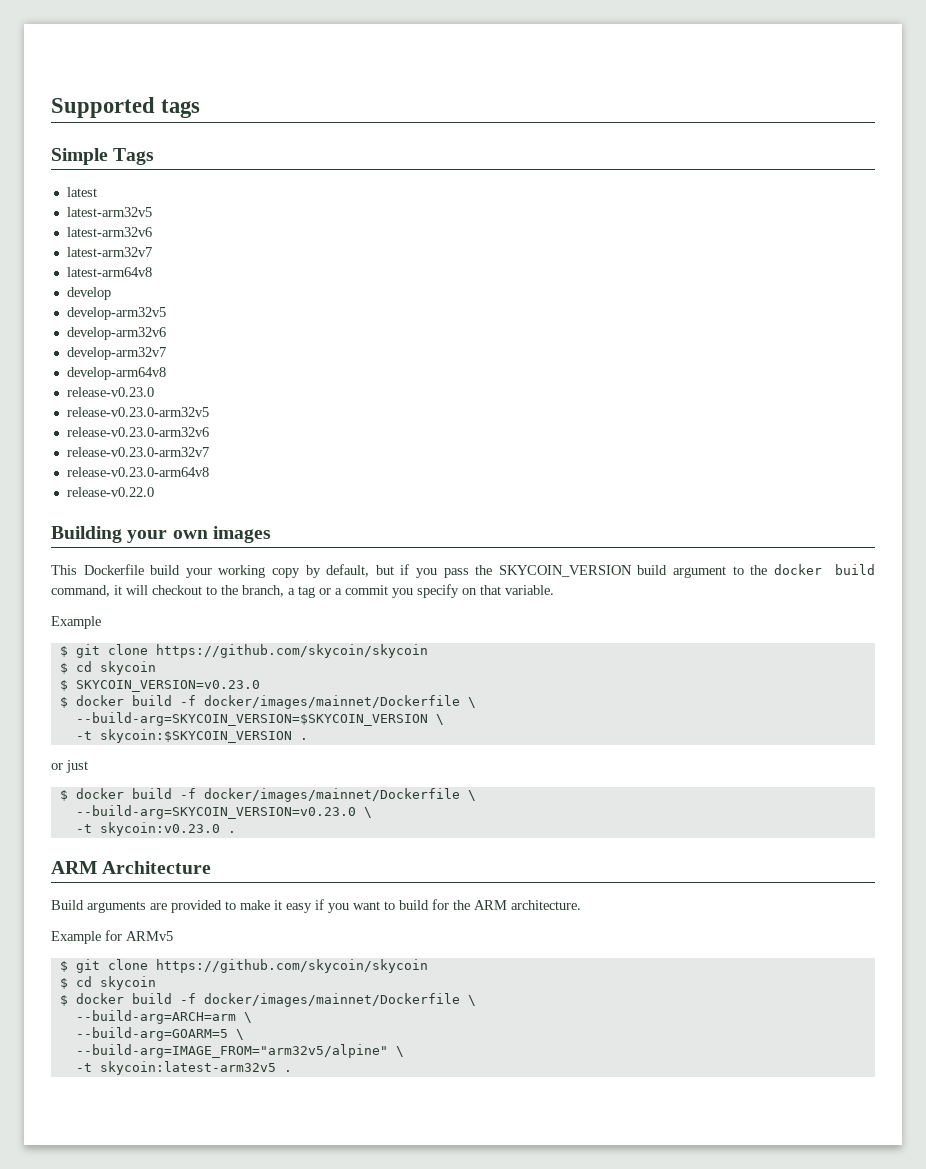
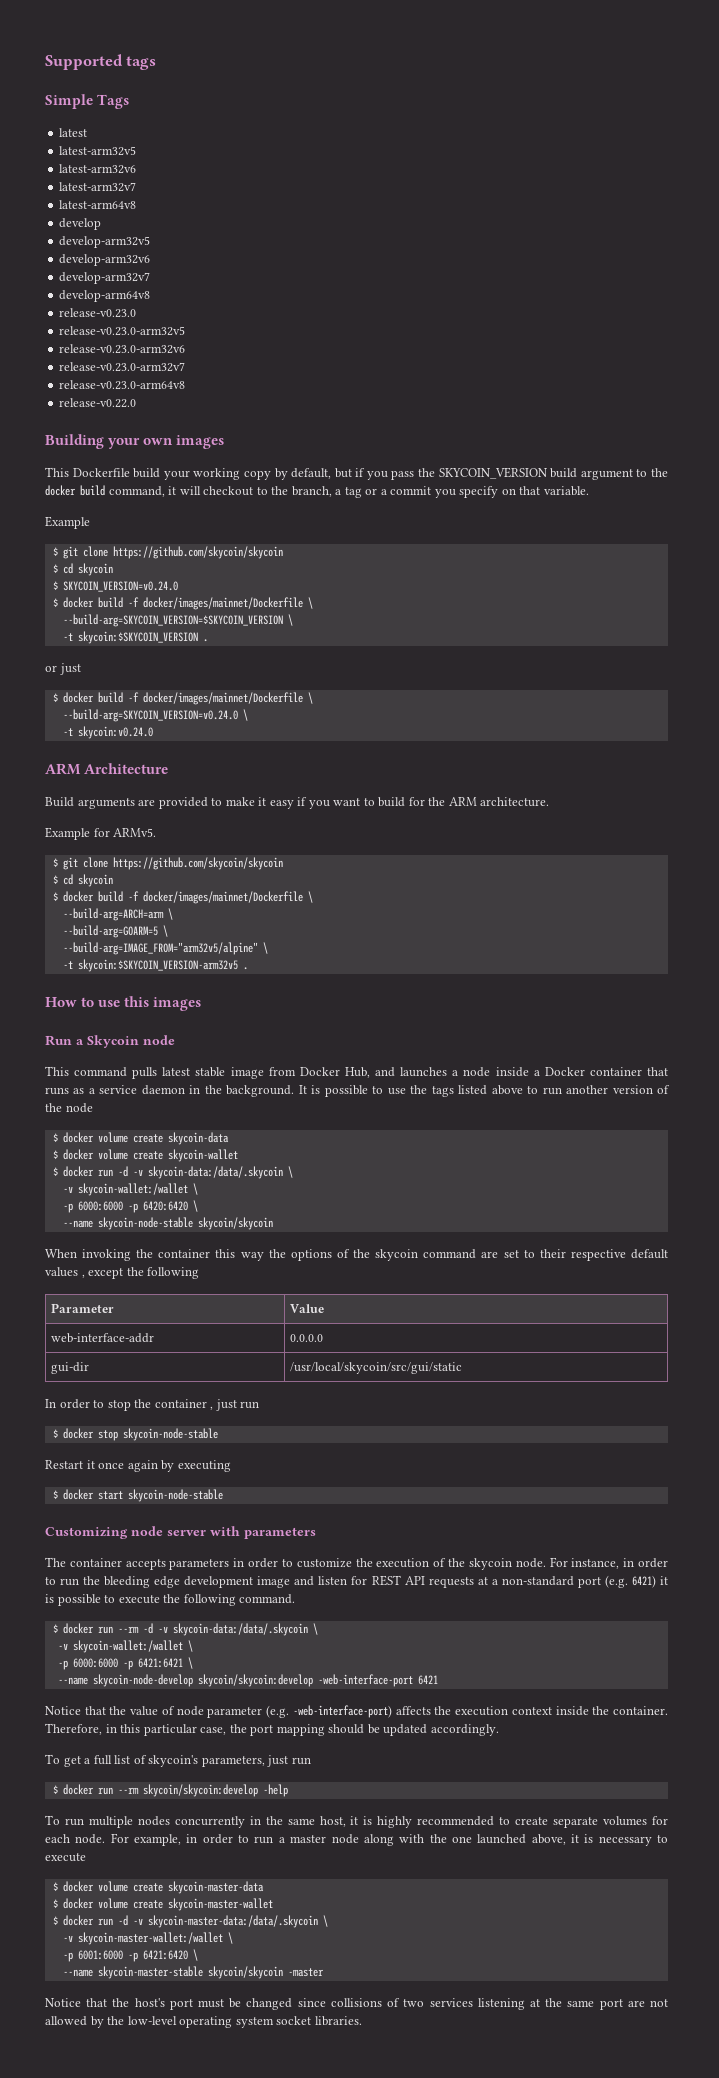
[75,680,260,692] SKYCOIN_VERSION=v0.23.0 -> [62,581,178,592] SKYCOIN_VERSION=v0.24.0
[75,805,372,819] [75,822,236,836] --build-arg=SKYCOIN_VERSION=v0.23.0 \ // -t skycoin:v0.23.0 . -> [62,709,248,722] [62,726,153,739] --build-arg=SKYCOIN_VERSION=v0.24.0 \ // -t skycoin:v0.24.0
[126,931,173,941] ARMv5 -> [113,828,157,837] ARMv5.
[99,1061,292,1075] skycoin:latest-arm32v5 . -> [77,959,248,972] [45,996,202,1011] [45,1035,175,1048] [45,1066,669,1079] [45,1085,671,1097] [45,1103,93,1113] [52,1132,229,1145] [52,1149,238,1162] [52,1166,293,1179] [62,1183,198,1196] [62,1200,198,1213] [62,1217,273,1230] [45,1249,669,1261] [45,1267,200,1279] [51,1303,115,1313] [290,1304,325,1313] [51,1333,155,1343] [290,1334,324,1342] [51,1362,90,1374] [290,1362,463,1374] [45,1399,260,1411] [52,1428,218,1441] [45,1460,231,1472] [52,1489,223,1502] [45,1526,316,1539] [45,1557,669,1570] [45,1575,668,1588] [45,1594,296,1606] [52,1623,318,1636] [57,1640,193,1653] [57,1657,193,1670] [57,1674,438,1687] [45,1705,669,1718] [45,1723,499,1736] [45,1754,311,1767] [52,1784,288,1797] [45,1815,669,1828] [45,1833,669,1846] [45,1853,86,1862] [52,1881,264,1894] [52,1898,273,1911] [52,1915,328,1928] [62,1932,233,1945] [62,1949,198,1962] [62,1966,324,1979] [45,1998,668,2010] [45,2016,362,2028] skycoin:$SKYCOIN_VERSION-arm32v5 . // How to use this images // Run a Skycoin node // This command pulls latest stable image from Docker Hub, and launches a node inside a Docker container that runs as a service daemon in the background. It is possible to use the tags listed above to run another version of the node // $ docker volume create skycoin-data // $ docker volume create skycoin-wallet // $ docker run -d -v skycoin-data:/data/.skycoin \ // -v skycoin-wallet:/wallet \ // -p 6000:6000 -p 6420:6420 \ // --name skycoin-node-stable skycoin/skycoin // When invoking the container this way the options of the skycoin command are set to their respective default values , except the following // Parameter | Value // web-interface-addr | 0.0.0.0 // gui-dir | /usr/local/skycoin/src/gui/static // In order to stop the container , just run // $ docker stop skycoin-node-stable // Restart it once again by executing // $ docker start skycoin-node-stable // Customizing node server with parameters // The container accepts parameters in order to customize the execution of the skycoin node. For instance, in order to run the bleeding edge development image and listen for REST API requests at a non-standard port (e.g. 6421) it is possible to execute the following command. // $ docker run --rm -d -v skycoin-data:/data/.skycoin \ // -v skycoin-wallet:/wallet \ // -p 6000:6000 -p 6421:6421 \ // --name skycoin-node-develop skycoin/skycoin:develop -web-interface-port 6421 // Notice that the value of node parameter (e.g. -web-interface-port) affects the execution context inside the container. Therefore, in this particular case, the port mapping should be updated accordingly. // To get a full list of skycoin's parameters, just run // $ docker run --rm skycoin/skycoin:develop -help // To run multiple nodes concurrently in the same host, it is highly recommended to create separate volumes for each node. For example, in order to run a master node along with the one launched above, it is necessary to execute // $ docker volume create skycoin-master-data // $ docker volume create skycoin-master-wallet // $ docker run -d -v skycoin-master-data:/data/.skycoin \ // -v skycoin-master-wallet:/wallet \ // -p 6001:6000 -p 6421:6420 \ // --name skycoin-master-stable skycoin/skycoin -master // Notice that the host's port must be changed since collisions of two services listening at the same port are not allowed by the low-level operating system socket libraries.

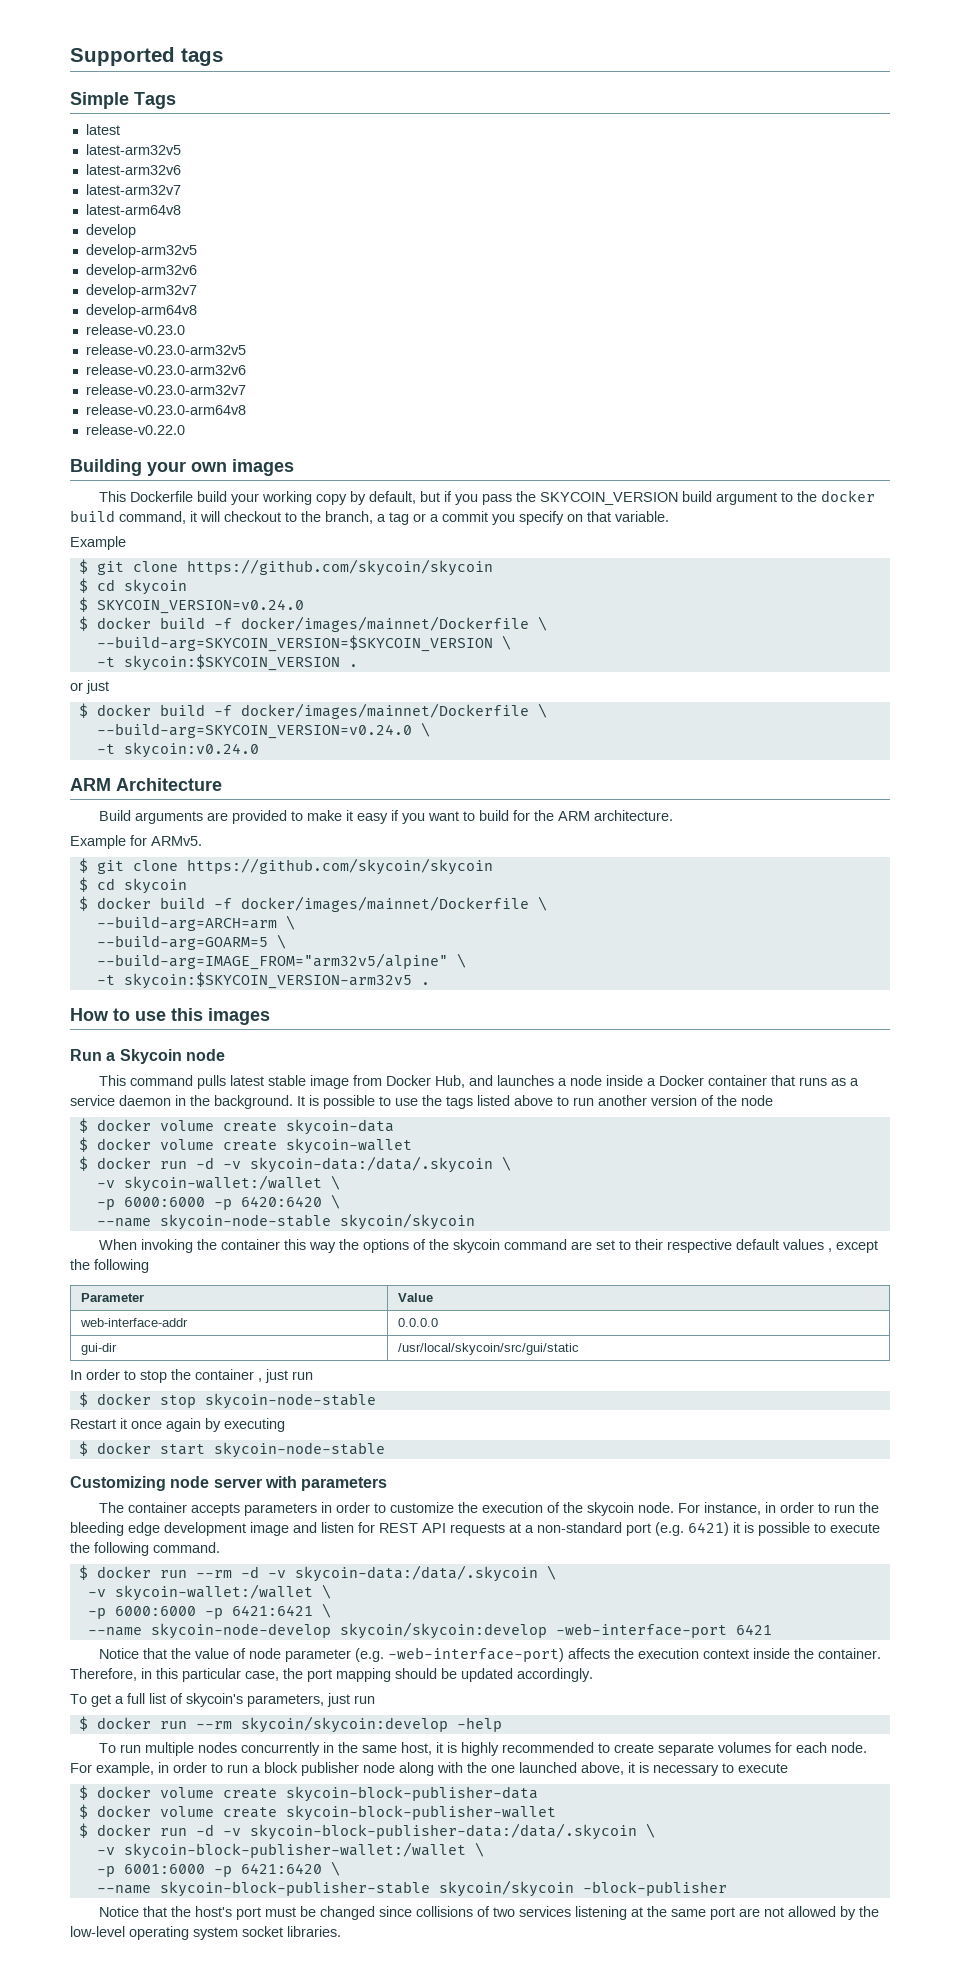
[290,1835,327,1843] master -> [264,1762,359,1776] block publisher
[167,1881,264,1894] [52,1898,273,1911] [52,1915,328,1928] [62,1932,223,1945] skycoin-master-data // $ docker volume create skycoin-master-wallet // $ docker run -d -v skycoin-master-data:/data/.skycoin \ // -v skycoin-master-wallet:/wallet -> [285,1786,538,1802] [78,1804,556,1821] [78,1823,655,1840] [96,1842,466,1859] skycoin-block-publisher-data // $ docker volume create skycoin-block-publisher-wallet // $ docker run -d -v skycoin-block-publisher-data:/data/.skycoin \ // -v skycoin-block-publisher-wallet:/wallet
[97,1966,324,1979] skycoin-master-stable skycoin/skycoin -master -> [159,1880,727,1897] skycoin-block-publisher-stable skycoin/skycoin -block-publisher

